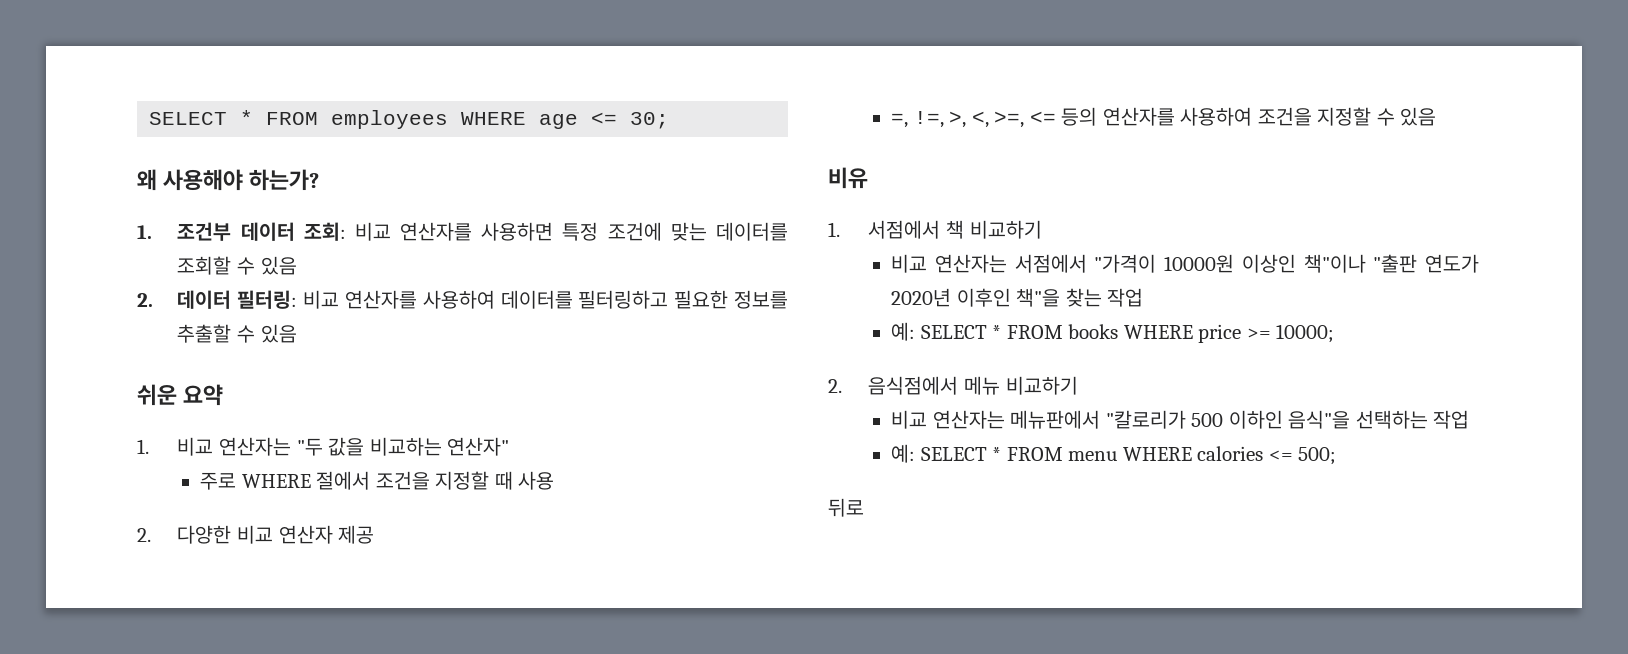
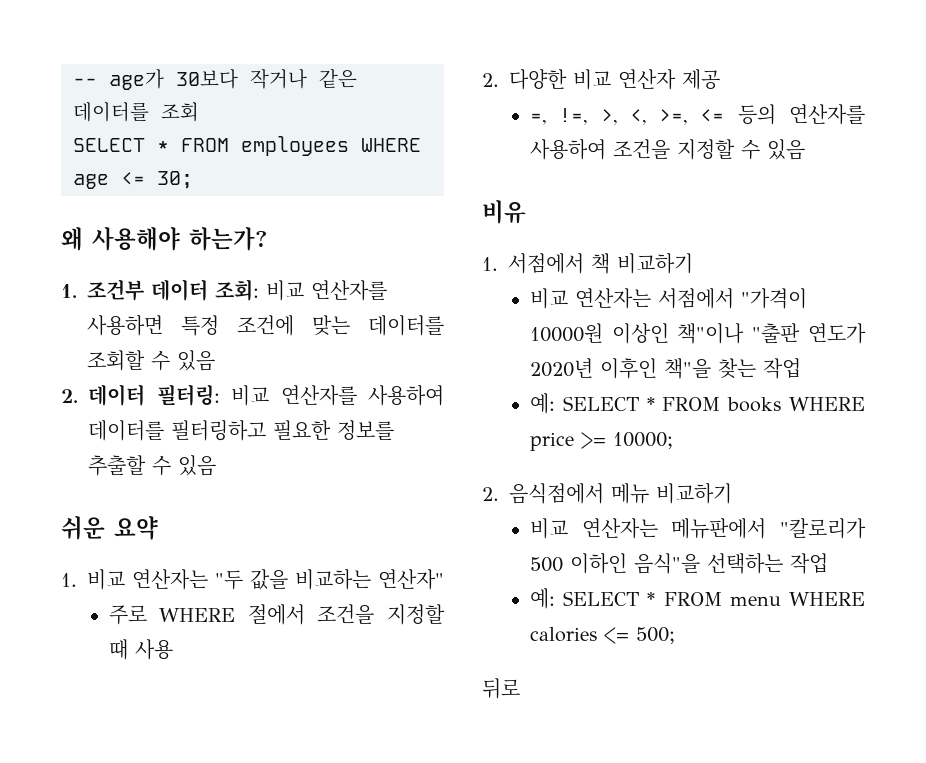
(149, 118) none -> [73,69,357,90] [73,102,199,122] -- age가 30보다 작거나 같은 데이터를 조회 //

